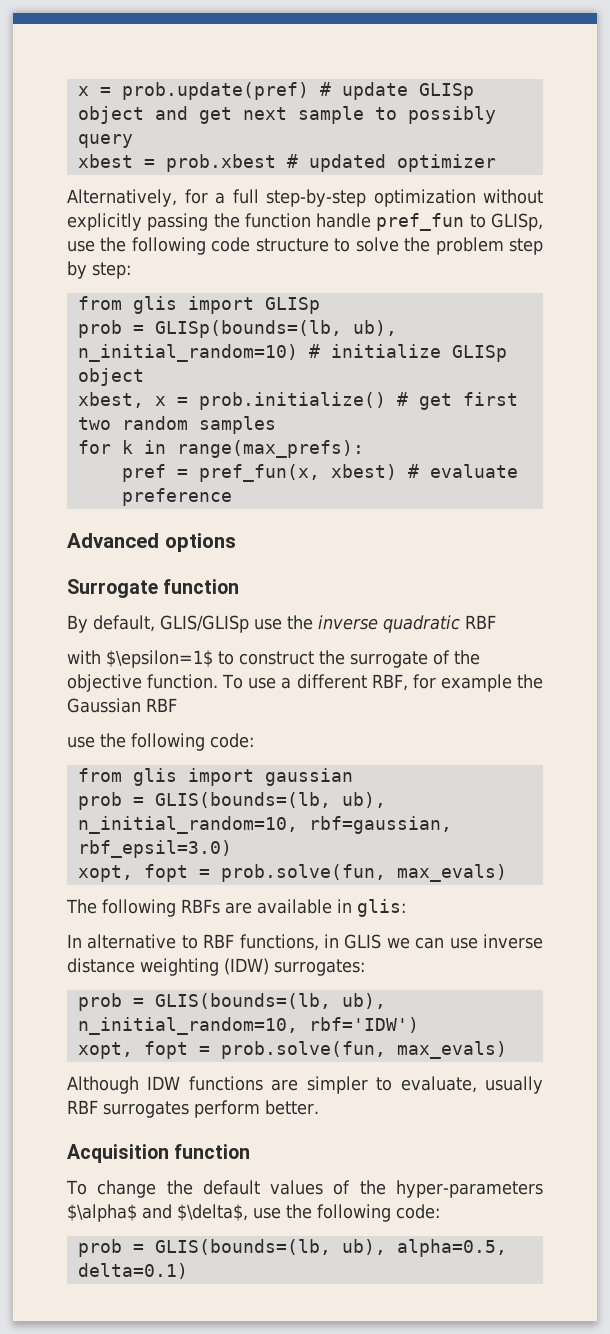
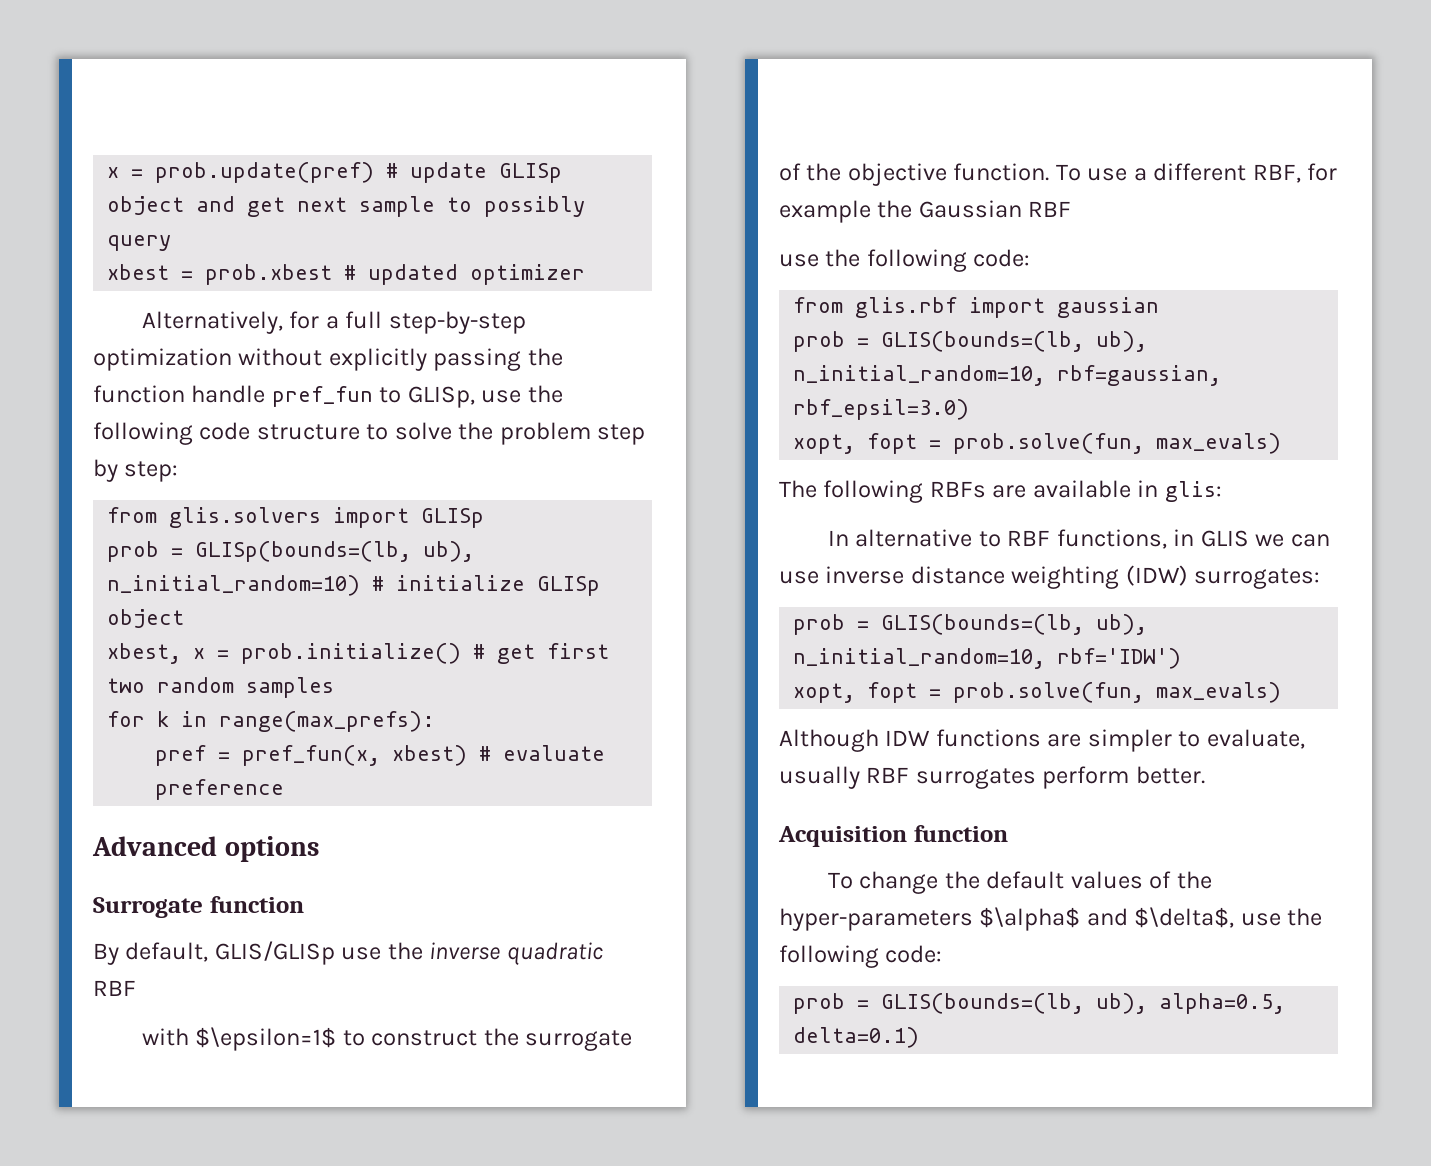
[132,296,177,314] glis -> [169,507,322,528] glis.solvers
[132,768,177,786] glis -> [855,297,958,318] glis.rbf

